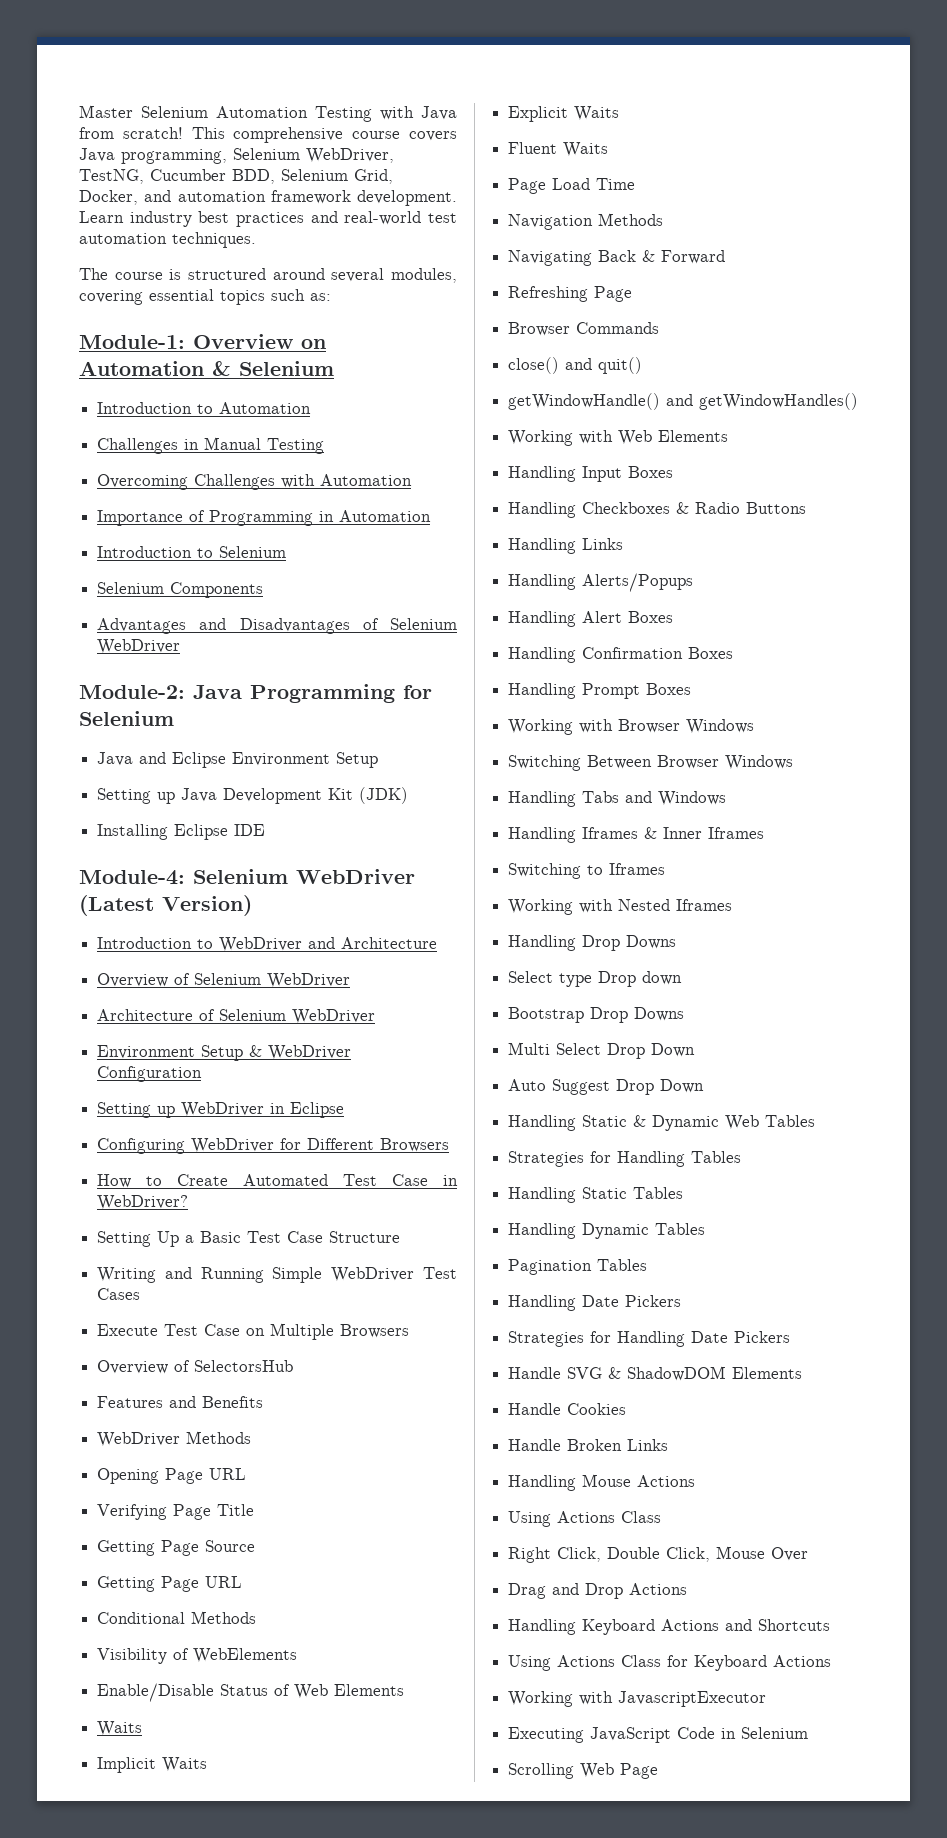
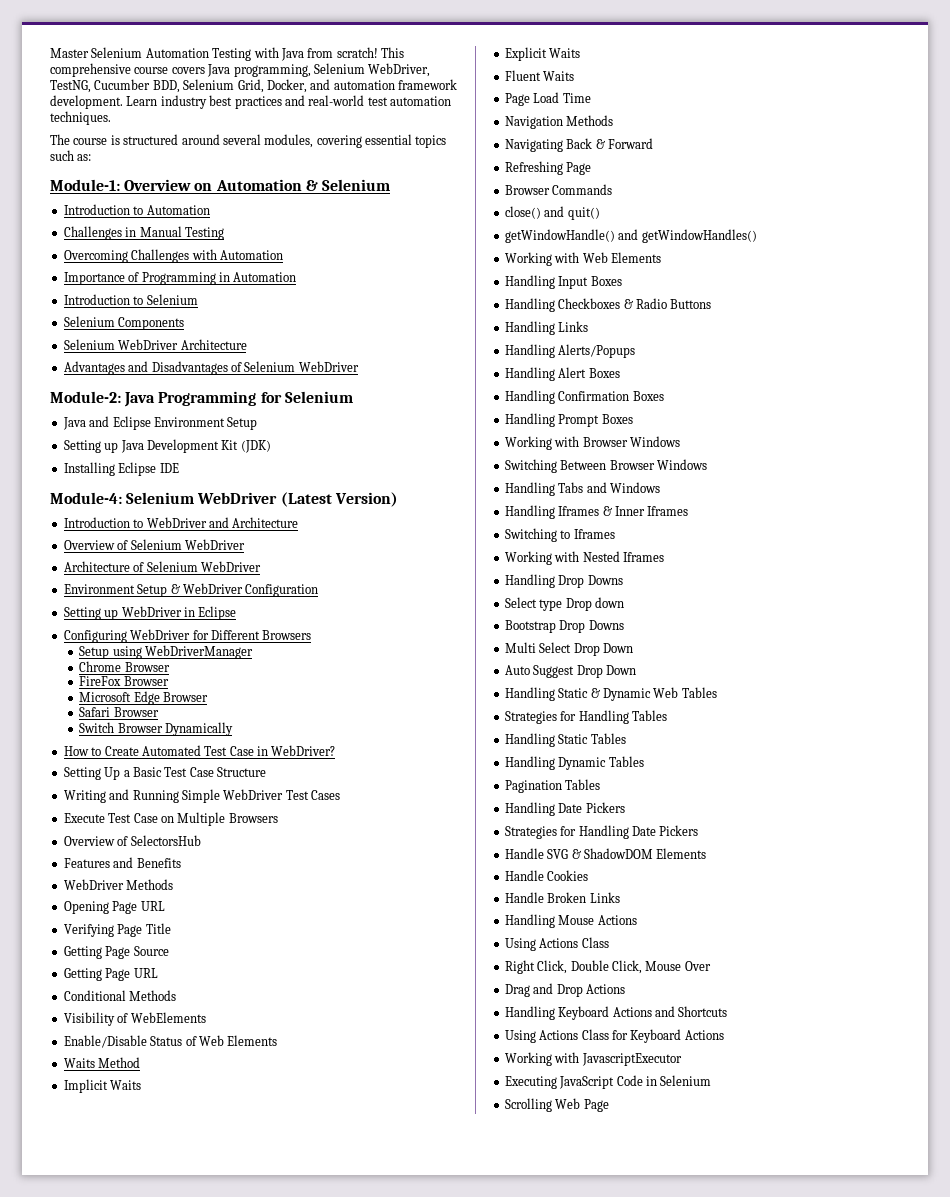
(264, 590) none -> [63,339,247,350] // Selenium WebDriver Architecture
(450, 1145) none -> [79,645,253,659] [79,661,170,672] [79,676,169,686] [79,691,208,705] [79,707,159,717] [79,722,233,736] // Setup using WebDriverManager // Chrome Browser // FireFox Browser // Microsoft Edge Browser // Safari Browser // Switch Browser Dynamically
(143, 1728) none -> [98,1057,141,1068] Method

